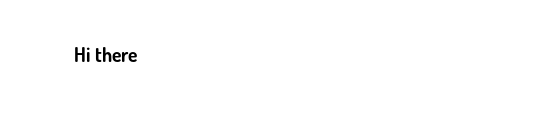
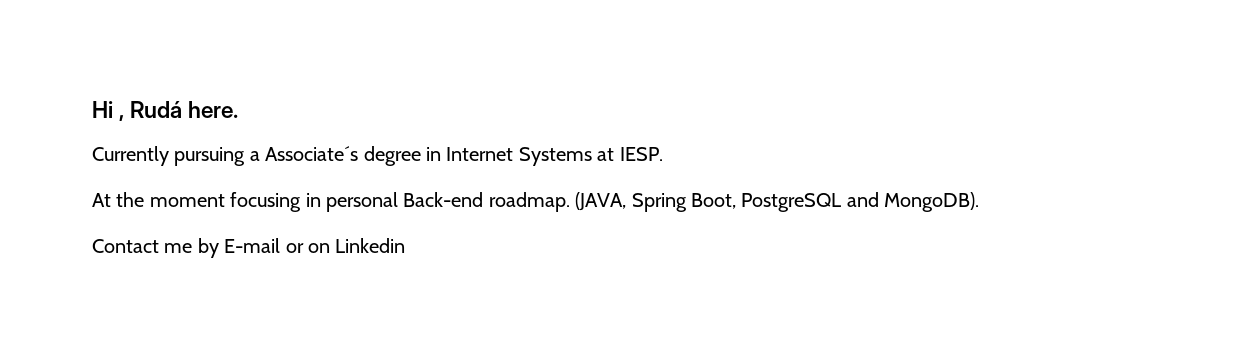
[95,47,138,62] there -> [119,101,239,121] [92,146,663,166] [92,192,980,212] [92,238,406,258] , Rudá here. // Currently pursuing a Associate´s degree in Internet Systems at IESP. // At the moment focusing in personal Back-end roadmap. (JAVA, Spring Boot, PostgreSQL and MongoDB). // Contact me by E-mail or on Linkedin

